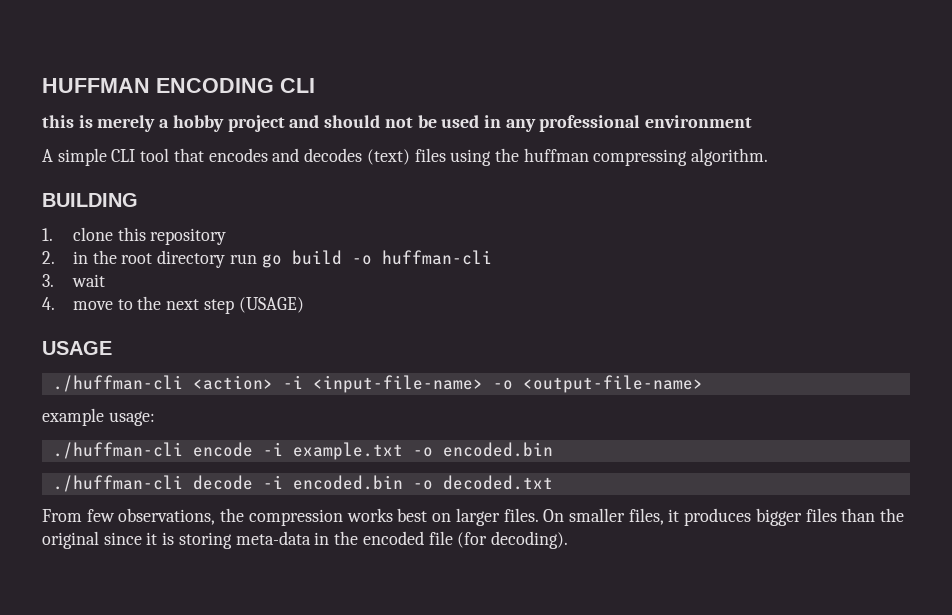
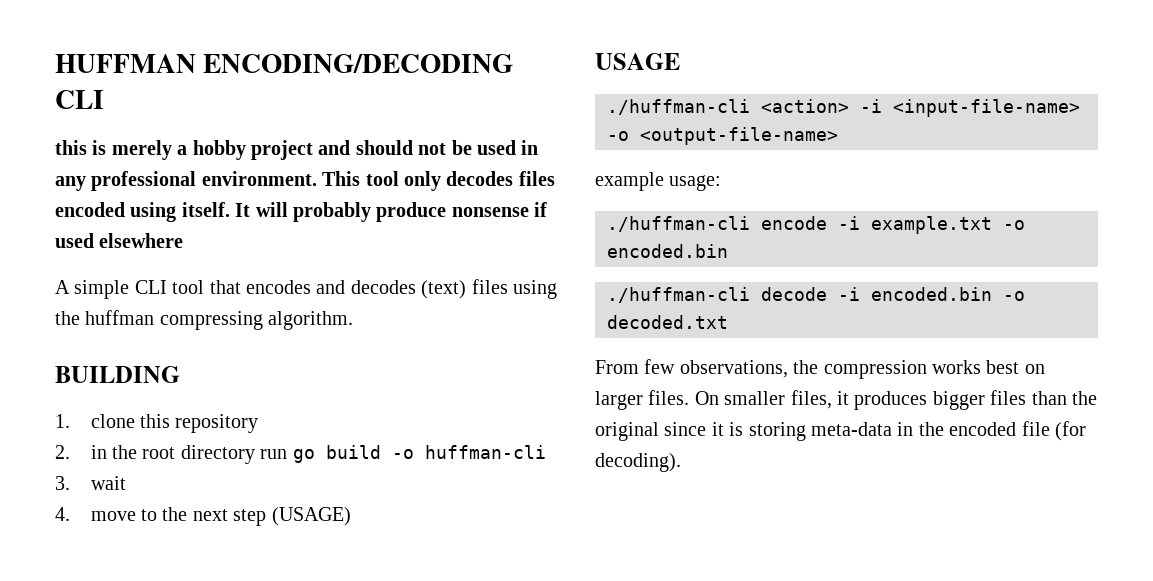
[156,78,274,93] ENCODING -> [203,54,514,73] ENCODING/DECODING
[645,115,753,128] environment -> [201,171,555,191] [55,202,548,222] [55,233,184,248] environment. This tool only decodes files encoded using itself. It will probably produce nonsense if used elsewhere

